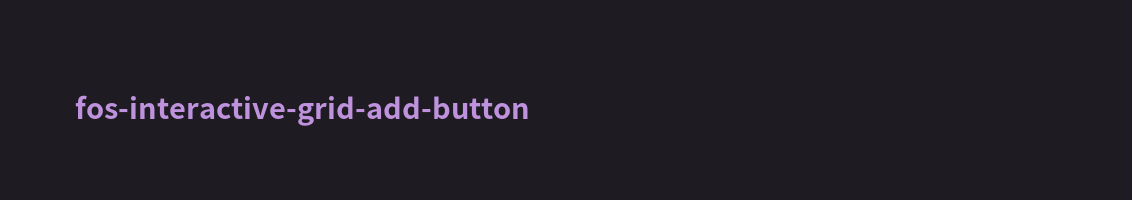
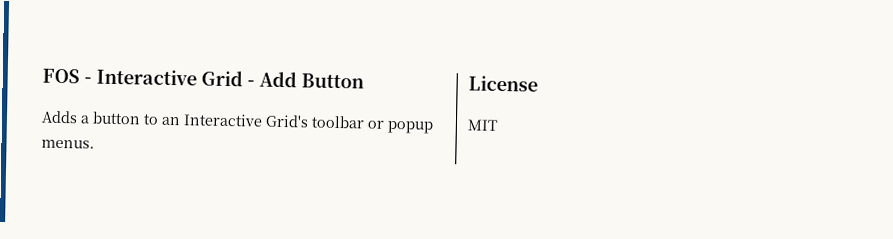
[75,95,530,126] fos-interactive-grid-add-button -> [42,68,364,89] [41,110,433,134] [41,139,95,149] [468,75,538,92] [467,119,499,131] FOS - Interactive Grid - Add Button // Adds a button to an Interactive Grid's toolbar or popup menus. // License // MIT

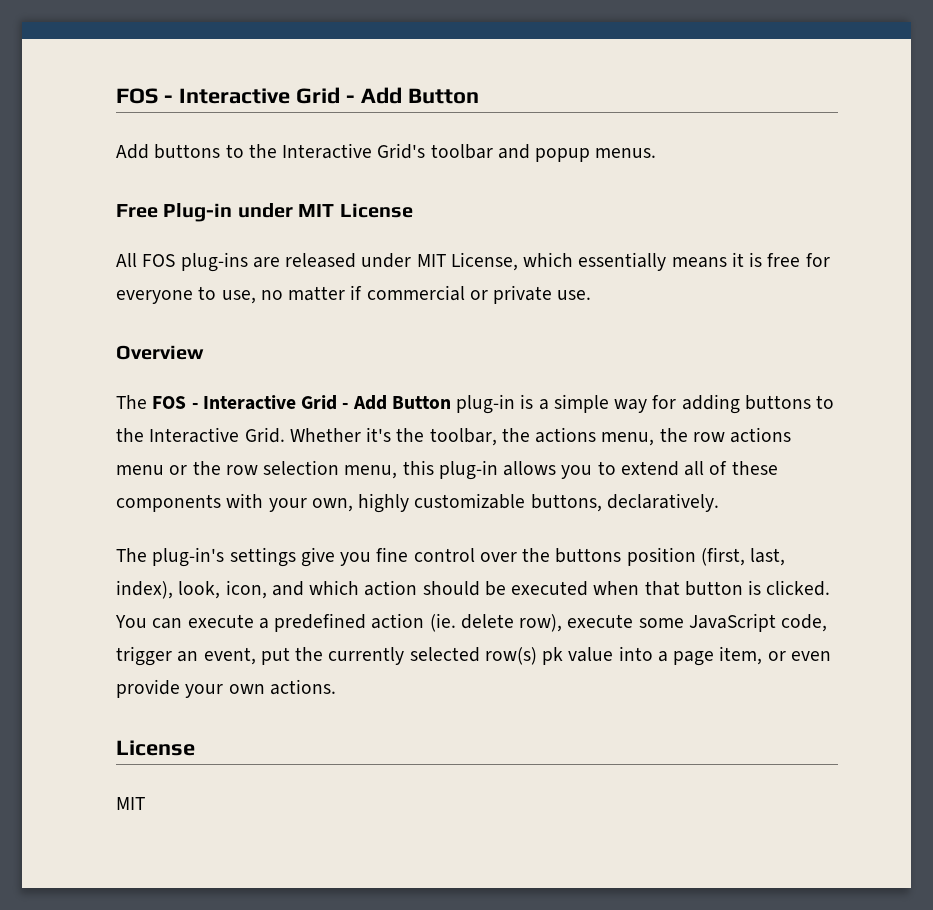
[41,110,180,126] Adds a button to an -> [116,144,277,159] Add buttons to the
[367,120,384,129] or -> [497,144,530,159] and
(95, 144) none -> [116,203,413,222] [116,252,830,272] [116,285,592,304] [116,345,204,360] [116,394,835,414] [116,427,792,446] [116,460,778,480] [116,493,719,513] [116,547,786,567] [116,580,831,599] [115,613,828,632] [116,646,831,666] [116,679,336,698] // Free Plug-in under MIT License // All FOS plug-ins are released under MIT License, which essentially means it is free for everyone to use, no matter if commercial or private use. // Overview // The FOS - Interactive Grid - Add Button plug-in is a simple way for adding buttons to the Interactive Grid. Whether it's the toolbar, the actions menu, the row actions menu or the row selection menu, this plug-in allows you to extend all of these components with your own, highly customizable buttons, declaratively. // The plug-in's settings give you fine control over the buttons position (first, last, index), look, icon, and which action should be executed when that button is clicked. You can execute a predefined action (ie. delete row), execute some JavaScript code, trigger an event, put the currently selected row(s) pk value into a page item, or even provide your own actions.

